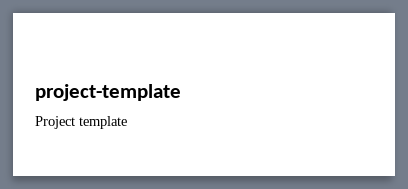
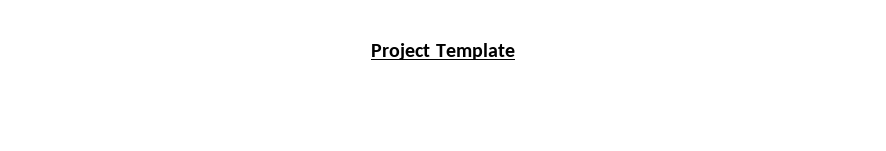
[35,84,181,101] [35,116,127,129] project-template // Project template -> [371,43,515,60] Project Template

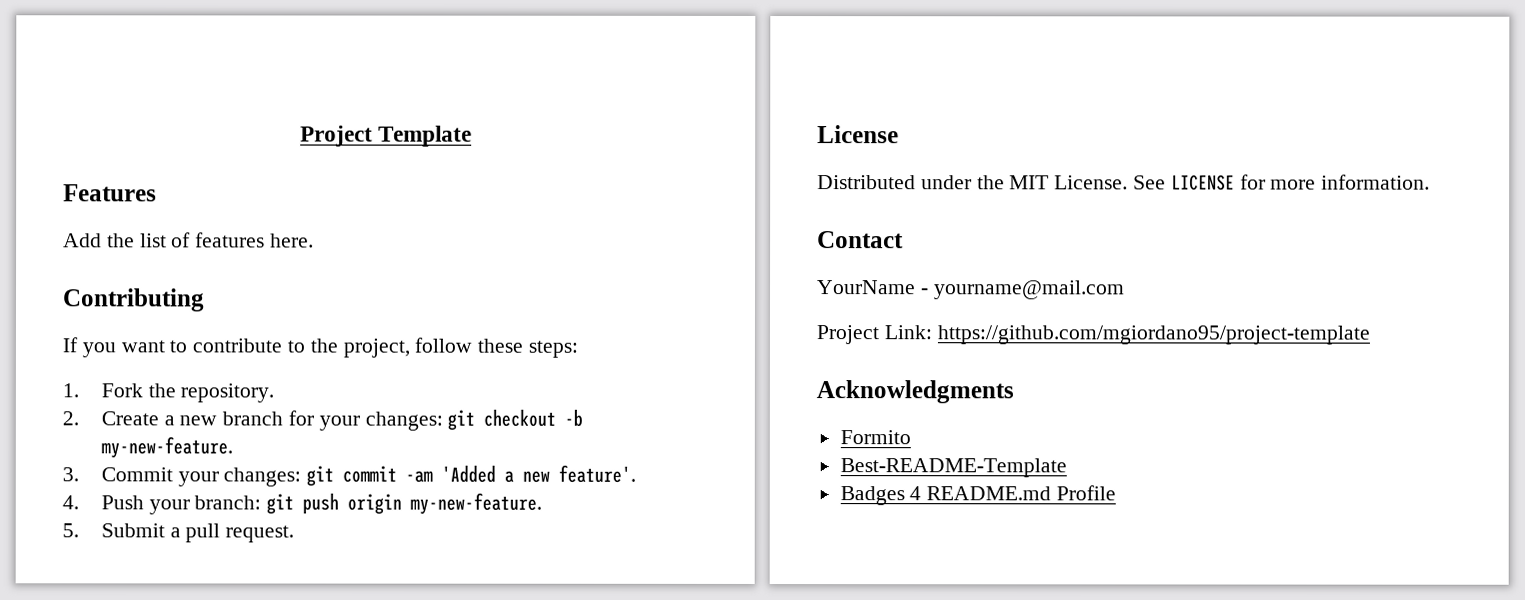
(515, 51) none -> [63,184,157,202] [63,232,315,248] [62,288,205,312] [62,337,579,358] [62,383,275,403] [62,409,584,431] [100,436,233,459] [62,464,637,487] [62,492,543,515] [62,523,295,543] [817,125,899,144] [817,174,1431,191] [817,231,904,249] [817,280,1125,300] [816,325,1370,345] [816,380,1014,404] [839,430,911,445] [839,458,1067,478] [839,485,1117,506] // Features // Add the list of features here. // Contributing // If you want to contribute to the project, follow these steps: // 1. Fork the repository. // 2. Create a new branch for your changes: git checkout -b my-new-feature. // 3. Commit your changes: git commit -am 'Added a new feature'. // 4. Push your branch: git push origin my-new-feature. // 5. Submit a pull request. // License // Distributed under the MIT License. See LICENSE for more information. // Contact // YourName - yourname@mail.com // Project Link: https://github.com/mgiordano95/project-template // Acknowledgments // Formito // Best-README-Template // Badges 4 README.md Profile

